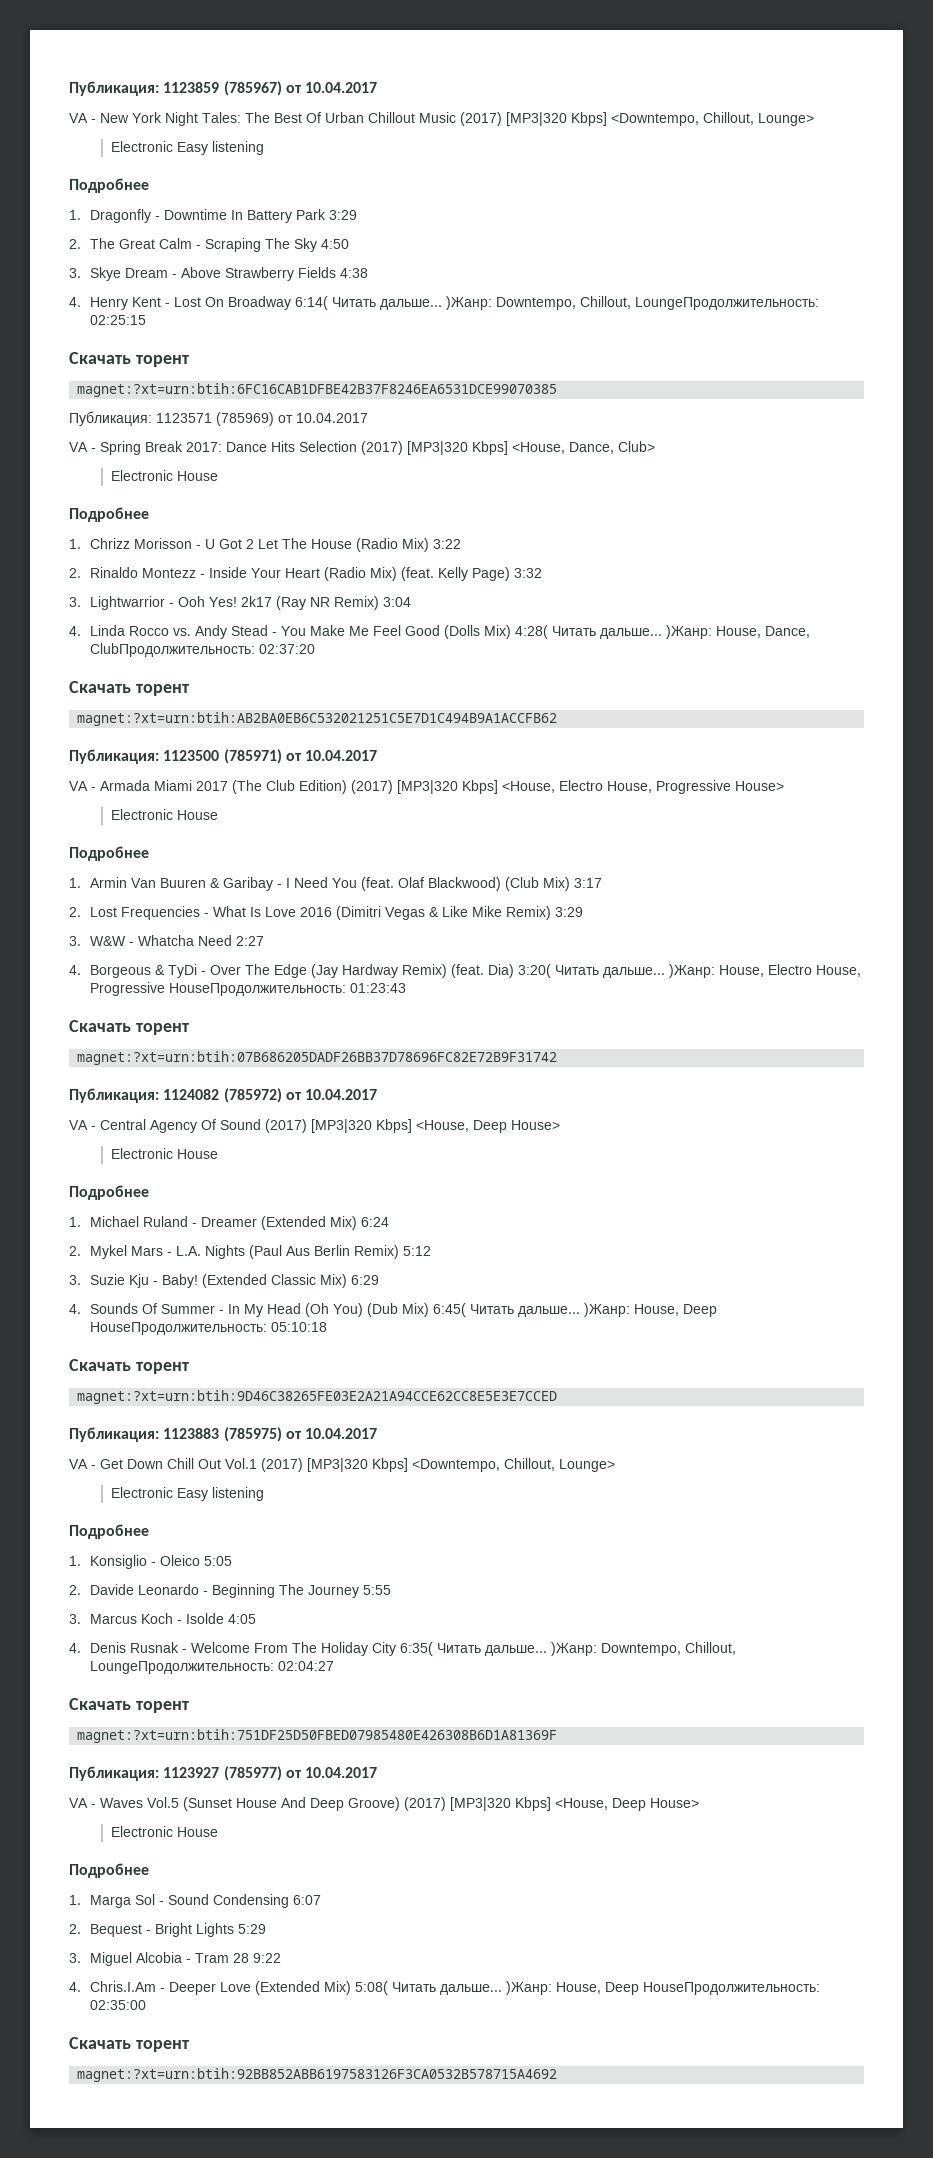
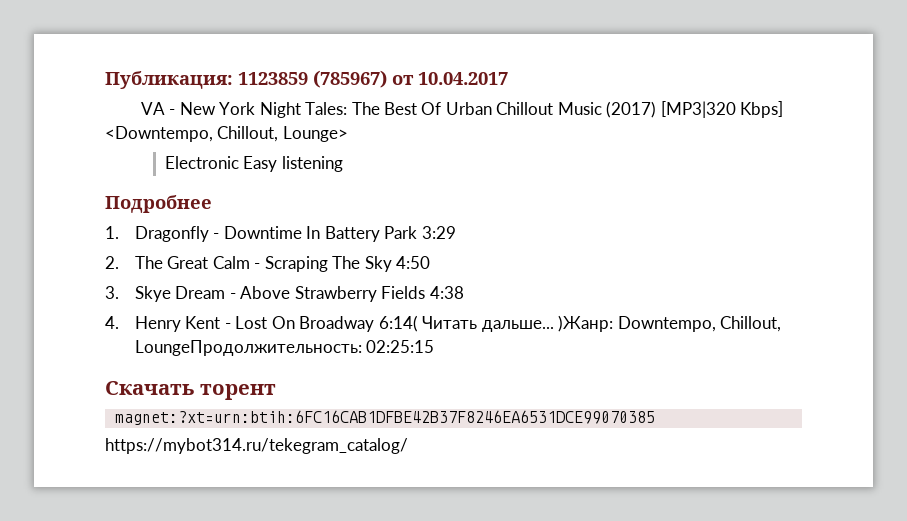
[69,411,368,426] [69,441,655,455] [111,470,219,481] [69,507,149,522] [69,538,462,552] [69,567,543,581] [69,596,412,610] [69,625,811,639] [90,643,316,657] [69,681,189,696] [77,712,558,726] [69,749,378,764] [69,780,784,794] [111,809,219,820] [69,846,149,861] [69,877,603,891] [69,906,584,920] [69,935,265,946] [69,964,862,978] [90,982,407,996] [69,1020,189,1035] [77,1051,558,1065] [69,1088,378,1103] [69,1119,560,1133] [111,1148,219,1159] [69,1185,149,1200] [69,1216,390,1230] [69,1245,432,1259] [69,1274,380,1288] [69,1303,718,1317] [90,1322,328,1335] [69,1359,189,1374] [77,1390,558,1404] [69,1427,378,1442] [69,1458,615,1472] [111,1487,265,1501] [69,1524,149,1539] [69,1555,233,1569] [69,1584,392,1598] [69,1613,257,1624] [69,1642,737,1656] [90,1661,335,1674] [69,1698,189,1713] [77,1729,558,1743] [69,1766,378,1781] [69,1797,699,1811] [111,1826,219,1837] [69,1863,149,1878] [69,1894,322,1908] [69,1923,267,1937] [69,1952,282,1966] [69,1981,821,1995] [90,2000,147,2010] [69,2037,189,2052] [77,2068,558,2082] Публикация: 1123571 (785969) от 10.04.2017 // VA - Spring Break 2017: Dance Hits Selection (2017) [MP3|320 Kbps] <House, Dance, Club> // Electronic House // Подробнее // 1. Chrizz Morisson - U Got 2 Let The House (Radio Mix) 3:22 // 2. Rinaldo Montezz - Inside Your Heart (Radio Mix) (feat. Kelly Page) 3:32 // 3. Lightwarrior - Ooh Yes! 2k17 (Ray NR Remix) 3:04 // 4. Linda Rocco vs. Andy Stead - You Make Me Feel Good (Dolls Mix) 4:28( Читать дальше... )Жанр: House, Dance, ClubПродолжительность: 02:37:20 // Скачать торент // magnet:?xt=urn:btih:AB2BA0EB6C532021251C5E7D1C494B9A1ACCFB62 // Публикация: 1123500 (785971) от 10.04.2017 // VA - Armada Miami 2017 (The Club Edition) (2017) [MP3|320 Kbps] <House, Electro House, Progressive House> // Electronic House // Подробнее // 1. Armin Van Buuren & Garibay - I Need You (feat. Olaf Blackwood) (Club Mix) 3:17 // 2. Lost Frequencies - What Is Love 2016 (Dimitri Vegas & Like Mike Remix) 3:29 // 3. W&W - Whatcha Need 2:27 // 4. Borgeous & TyDi - Over The Edge (Jay Hardway Remix) (feat. Dia) 3:20( Читать дальше... )Жанр: House, Electro House, Progressive HouseПродолжительность: 01:23:43 // Скачать торент // magnet:?xt=urn:btih:07B686205DADF26BB37D78696FC82E72B9F31742 // Публикация: 1124082 (785972) от 10.04.2017 // VA - Central Agency Of Sound (2017) [MP3|320 Kbps] <House, Deep House> // Electronic House // Подробнее // 1. Michael Ruland - Dreamer (Extended Mix) 6:24 // 2. Mykel Mars - L.A. Nights (Paul Aus Berlin Remix) 5:12 // 3. Suzie Kju - Baby! (Extended Classic Mix) 6:29 // 4. Sounds Of Summer - In My Head (Oh You) (Dub Mix) 6:45( Читать дальше... )Жанр: House, Deep HouseПродолжительность: 05:10:18 // Скачать торент // magnet:?xt=urn:btih:9D46C38265FE03E2A21A94CCE62CC8E5E3E7CCED // Публикация: 1123883 (785975) от 10.04.2017 // VA - Get Down Chill Out Vol.1 (2017) [MP3|320 Kbps] <Downtempo, Chillout, Lounge> // Electronic Easy listening // Подробнее // 1. Konsiglio - Oleico 5:05 // 2. Davide Leonardo - Beginning The Journey 5:55 // 3. Marcus Koch - Isolde 4:05 // 4. Denis Rusnak - Welcome From The Holiday City 6:35( Читать дальше... )Жанр: Downtempo, Chillout, LoungeПродолжительность: 02:04:27 // Скачать торент // magnet:?xt=urn:btih:751DF25D50FBED07985480E426308B6D1A81369F // Публикация: 1123927 (785977) от 10.04.2017 // VA - Waves Vol.5 (Sunset House And Deep Groove) (2017) [MP3|320 Kbps] <House, Deep House> // Electronic House // Подробнее // 1. Marga Sol - Sound Condensing 6:07 // 2. Bequest - Bright Lights 5:29 // 3. Miguel Alcobia - Tram 28 9:22 // 4. Chris.I.Am - Deeper Love (Extended Mix) 5:08( Читать дальше... )Жанр: House, Deep HouseПродолжительность: 02:35:00 // Скачать торент // magnet:?xt=urn:btih:92BB852ABB6197583126F3CA0532B578715A4692 -> [105,438,408,454] https://mybot314.ru/tekegram_catalog/

